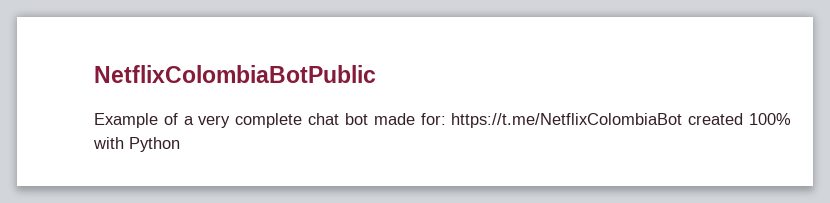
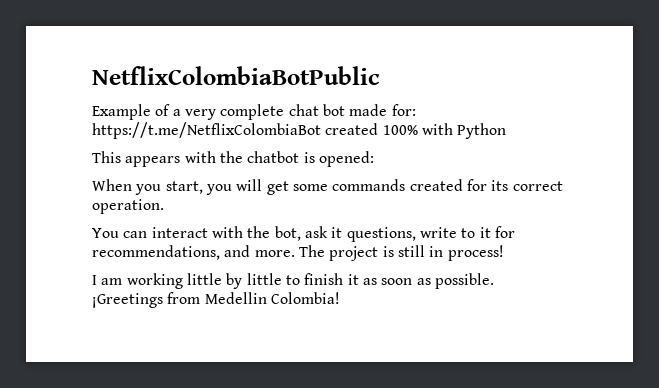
(180, 144) none -> [92,151,374,167] [92,179,563,195] [92,199,164,214] [92,226,515,242] [92,245,504,261] [92,273,494,289] [92,292,340,308] // This appears with the chatbot is opened: // When you start, you will get some commands created for its correct operation. // You can interact with the bot, ask it questions, write to it for recommendations, and more. The project is still in process! // I am working little by little to finish it as soon as possible. ¡Greetings from Medellin Colombia!

